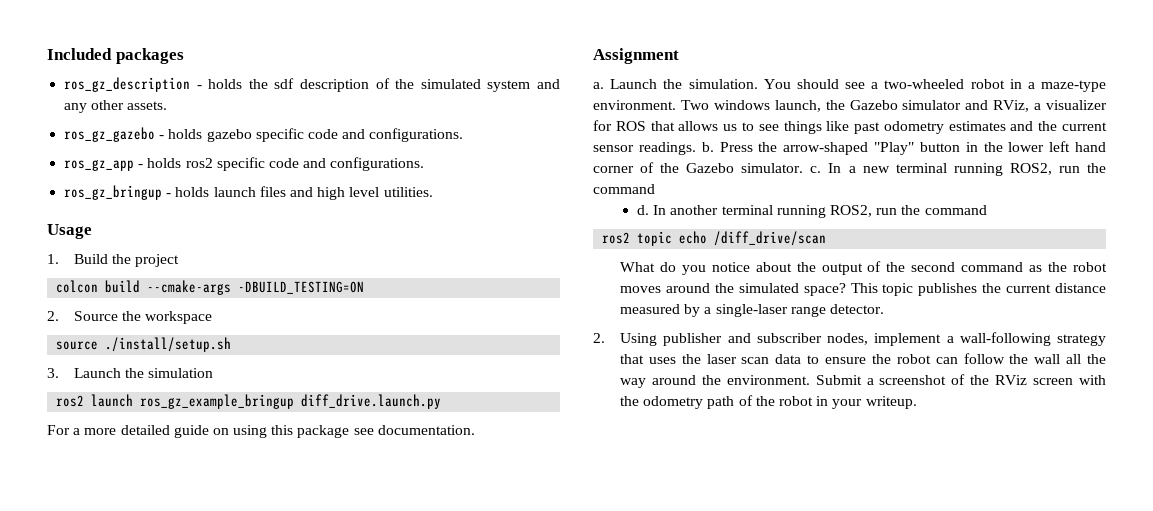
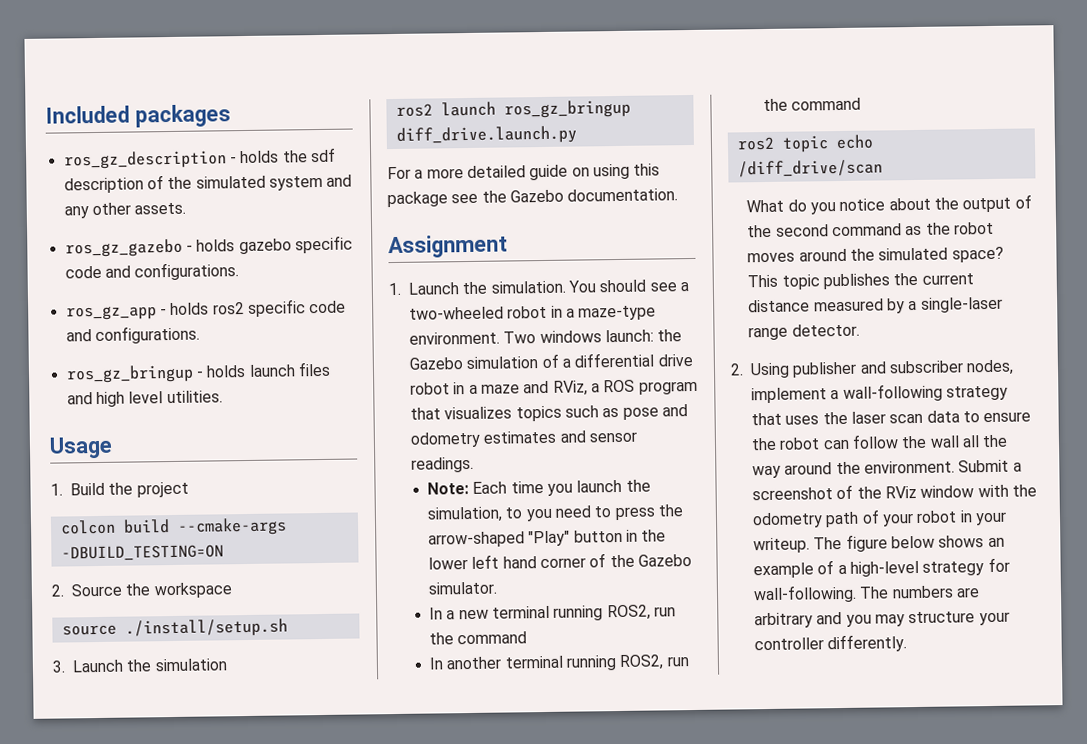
[140,394,295,409] ros_gz_example_bringup -> [503,99,631,119] ros_gz_bringup
(374, 431) none -> [481,189,564,203] the Gazebo
[593,82,604,89] a. -> [388,282,401,296] 1.
[774,100,1107,112] [593,120,881,134] launch, the Gazebo simulator and RViz, a visualizer for ROS that allows us to see things like past -> [604,329,683,343] [409,352,693,370] [410,379,698,396] [410,404,688,422] launch: the Gazebo simulation of a differential drive robot in a maze and RViz, a ROS program that visualizes topics such as pose and
[1038,121,1107,131] the current -> (586, 436) none
[701,142,753,152] b. Press -> [426,479,651,496] [426,505,655,523] // Note: Each time you launch the simulation, to you need to press
[810,166,822,173] c. -> (497, 588) //
[637,205,650,215] d. -> (528, 638) none
[1033,378,1074,385] screen -> [920,485,975,498] window
[755,396,775,406] the -> [881,513,914,527] your
(917, 402) none -> [813,534,1005,552] [753,557,1010,579] [753,584,980,604] [754,611,1010,629] [754,634,908,653] The figure below shows an example of a high-level strategy for wall-following. The numbers are arbitrary and you may structure your controller differently.

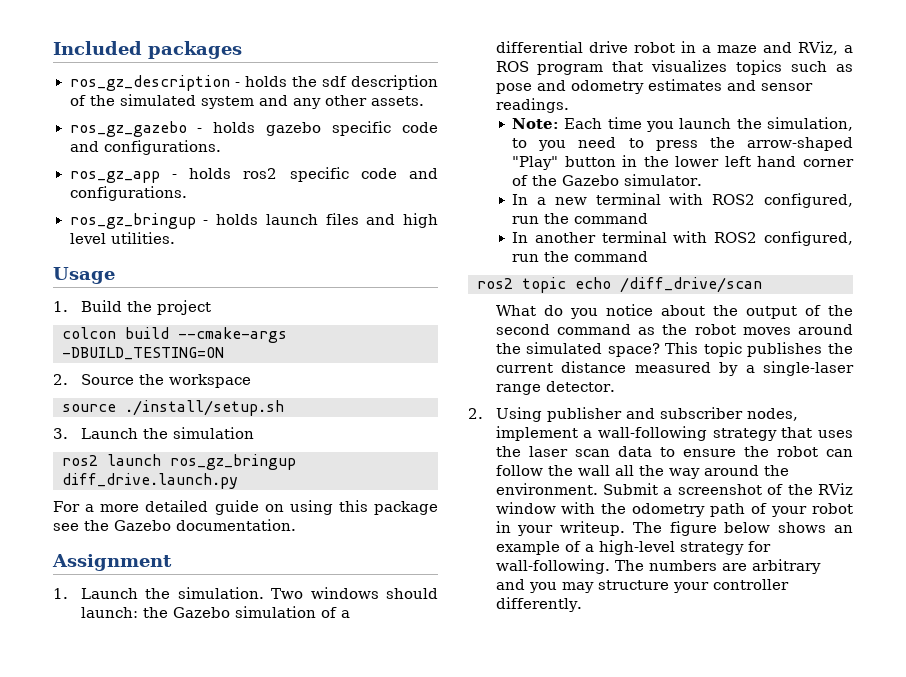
[567,279,689,293] [409,305,657,321] [409,331,500,345] You should see a two-wheeled robot in a maze-type environment. -> (264, 593) none
(602, 337) none -> [386,588,438,599] should
[553,604,651,621] running ROS2, -> [669,193,853,208] with ROS2 configured,
[565,654,665,671] running ROS2, -> [673,231,853,246] with ROS2 configured,

